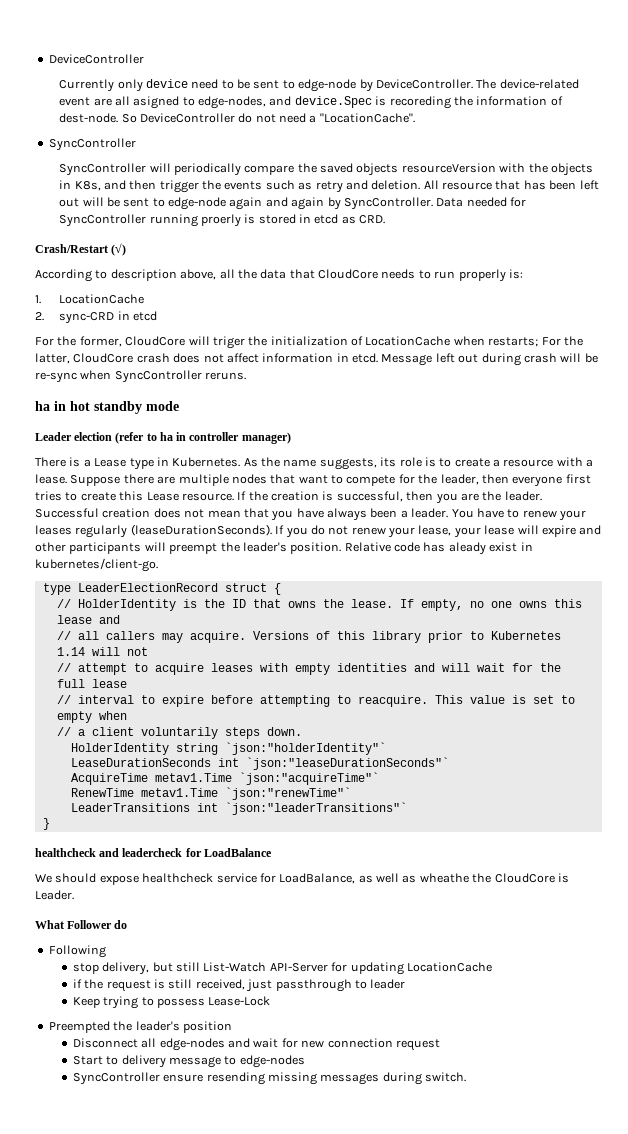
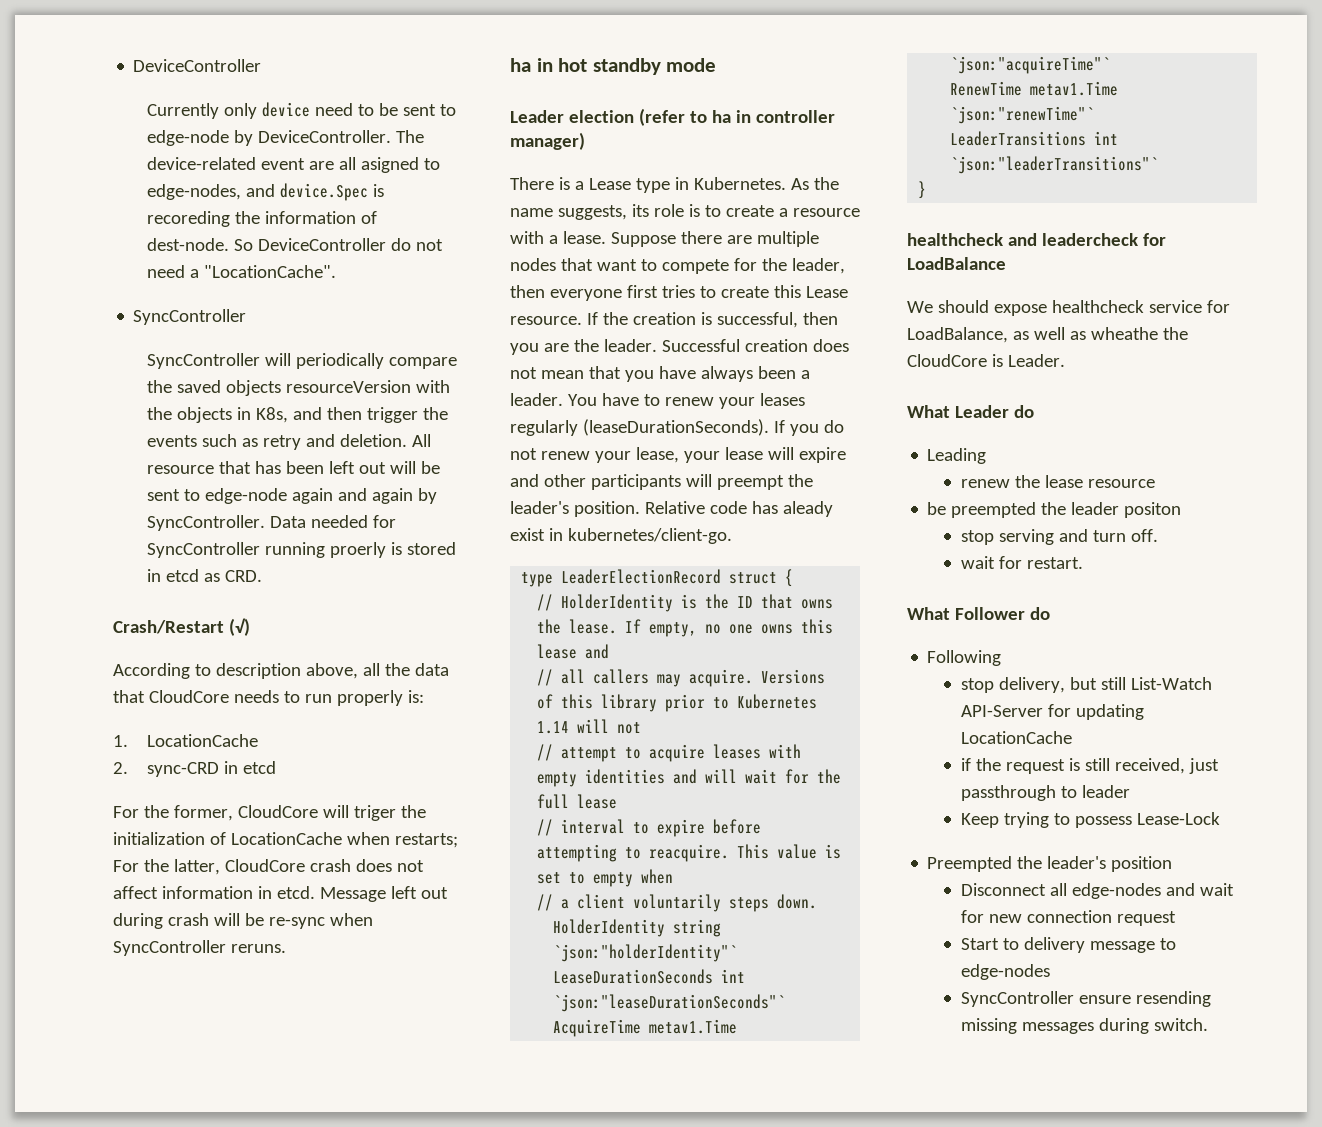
(74, 895) none -> [907,405,1034,418] [927,448,987,464] [961,475,1156,488] [927,502,1182,518] [961,529,1159,545] [961,556,1084,569] // What Leader do // Leading // renew the lease resource // be preempted the leader positon // stop serving and turn off. // wait for restart.

